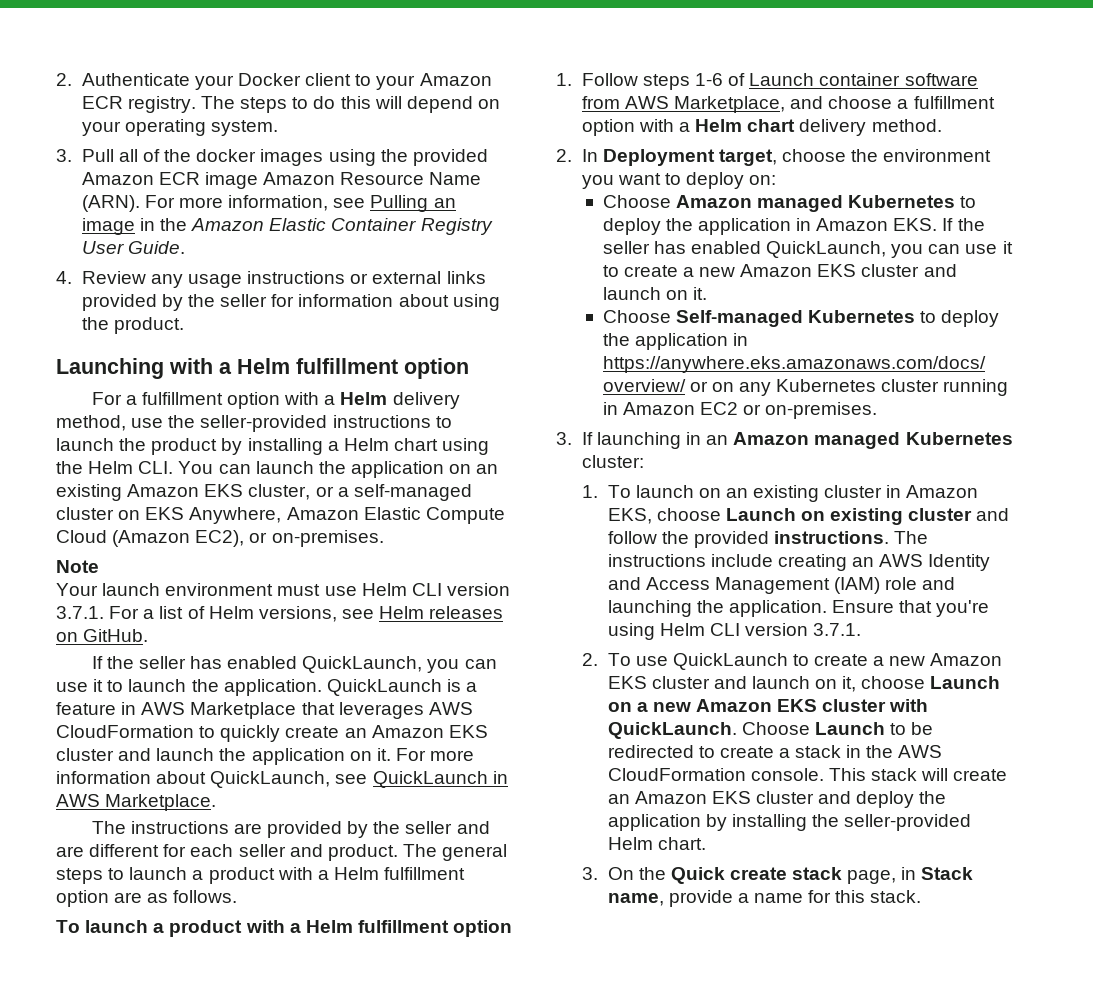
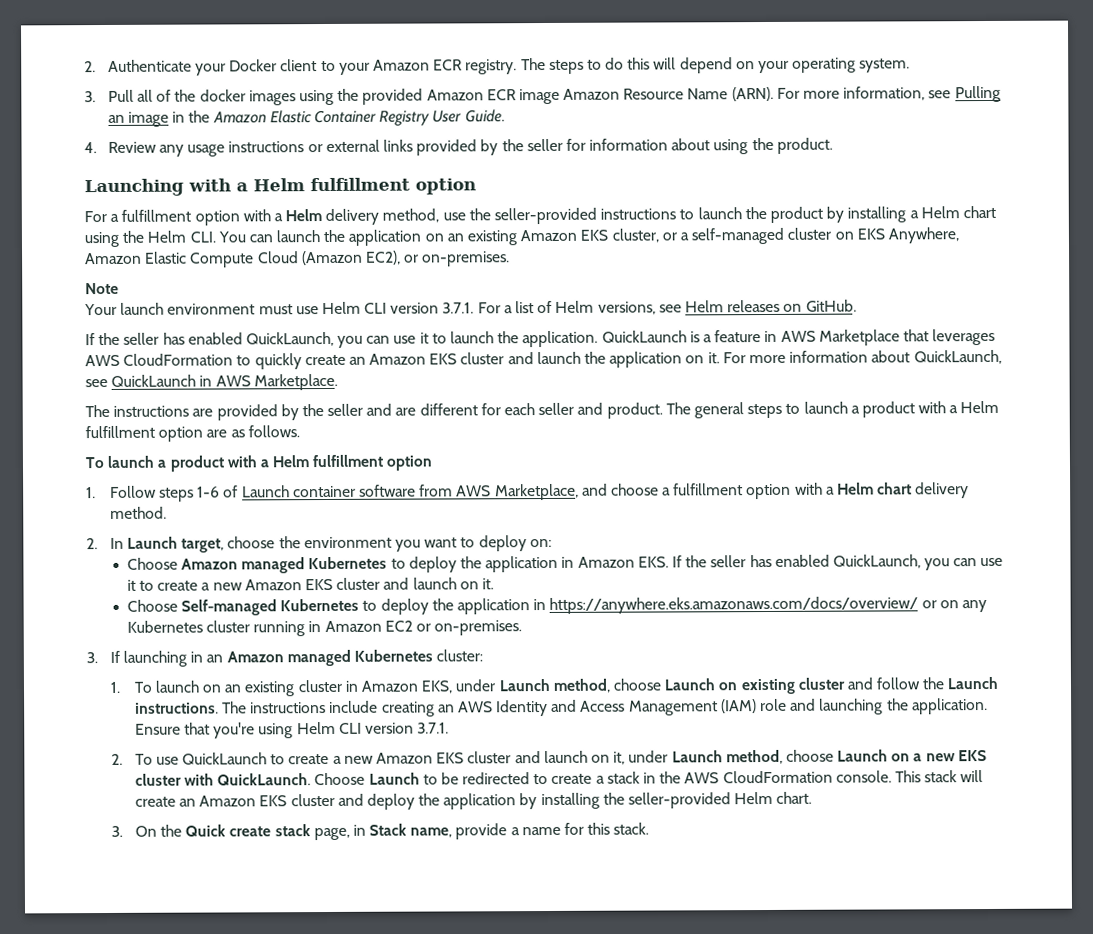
[602,149,715,166] Deployment -> [127,536,179,549] Launch
(652, 516) none -> [455,678,611,693] under Launch method,
[693,531,769,548] provided -> [947,676,1000,690] Launch
(857, 684) none -> [628,749,783,765] under Launch method,
[695,699,772,712] Amazon -> (956, 757) none

